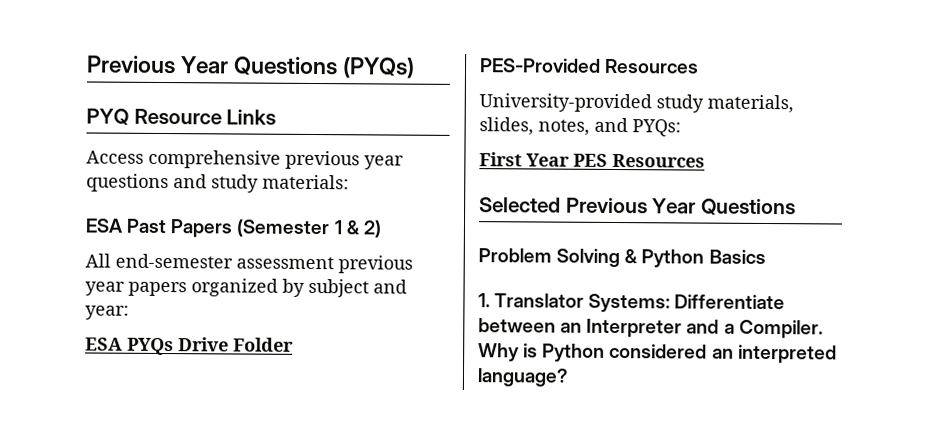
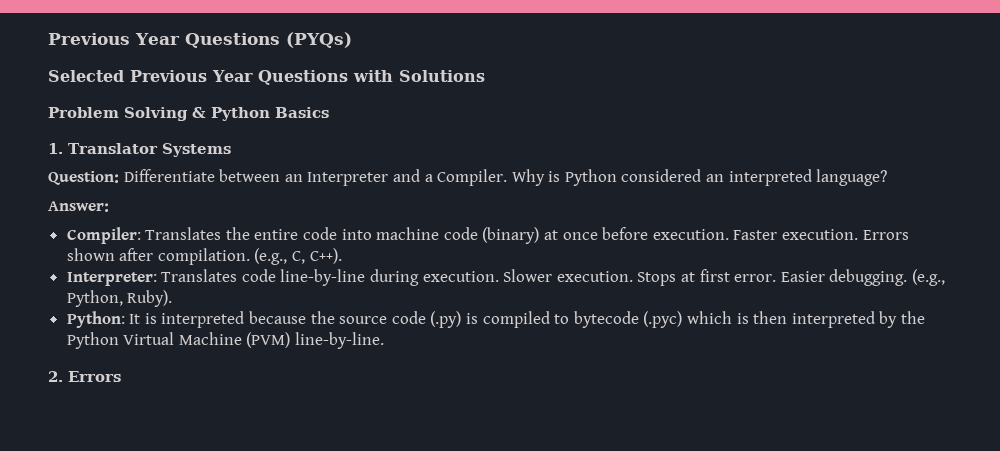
[86,108,277,126] [86,149,404,170] [86,173,349,193] [85,218,382,238] [85,253,413,274] [85,278,407,298] [85,305,129,320] [85,337,294,356] [479,58,700,74] [479,93,794,114] [479,117,681,137] [479,152,705,168] // PYQ Resource Links // Access comprehensive previous year questions and study materials: // ESA Past Papers (Semester 1 & 2) // All end-semester assessment previous year papers organized by subject and year: // ESA PYQs Drive Folder // PES-Provided Resources // University-provided study materials, slides, notes, and PYQs: // First Year PES Resources -> (352, 40) none
(796, 207) none -> [352,70,485,82] with Solutions
[588,293,671,313] Systems: -> [161,143,231,157] [48,171,119,185] Systems // Question:
(569, 377) none -> [48,201,109,212] [66,227,909,244] [66,248,342,265] [66,269,945,286] [66,290,173,307] [66,311,925,328] [66,332,385,349] [48,371,121,382] // Answer: // Compiler: Translates the entire code into machine code (binary) at once before execution. Faster execution. Errors shown after compilation. (e.g., C, C++). // Interpreter: Translates code line-by-line during execution. Slower execution. Stops at first error. Easier debugging. (e.g., Python, Ruby). // Python: It is interpreted because the source code (.py) is compiled to bytecode (.pyc) which is then interpreted by the Python Virtual Machine (PVM) line-by-line. // 2. Errors

